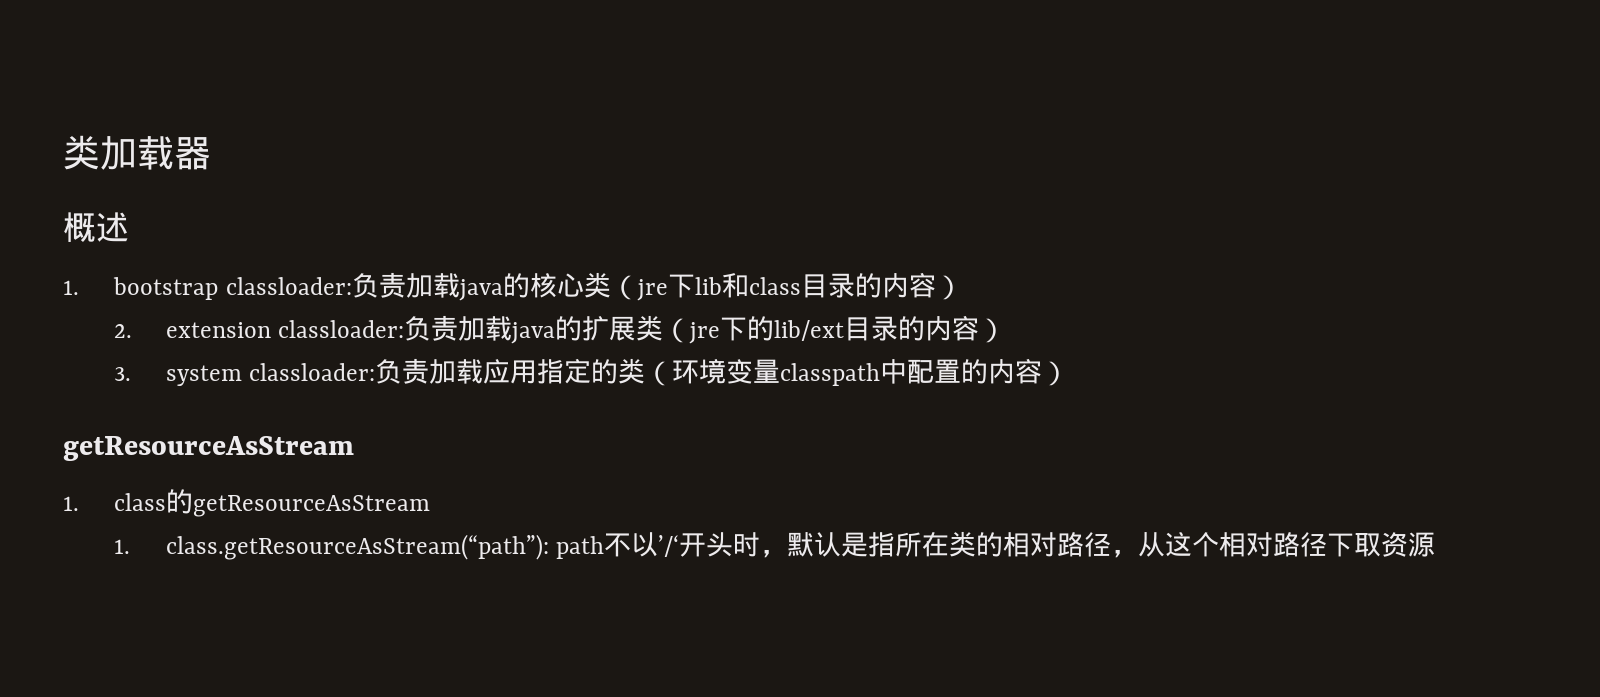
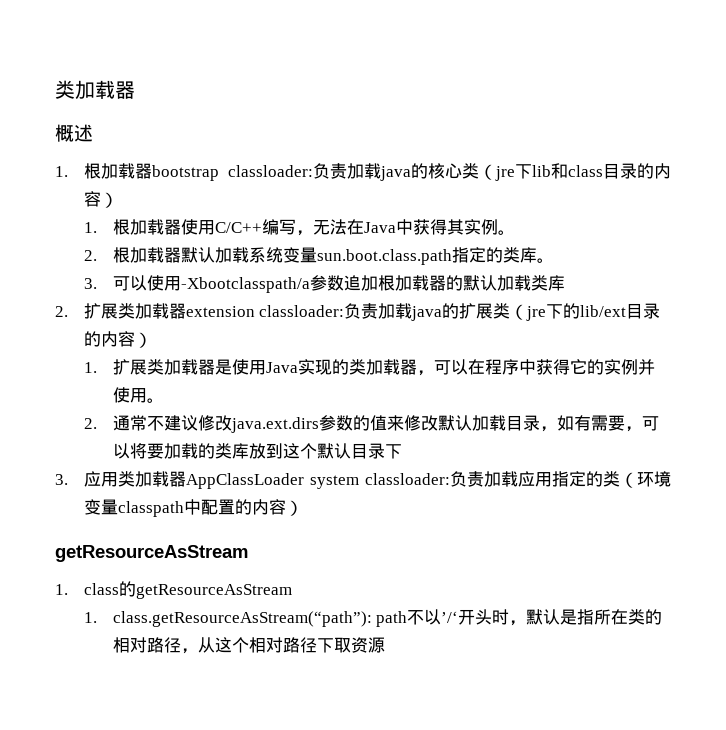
(79, 287) none -> [83,163,152,179] 根加载器
[114,324,133,338] 2. -> [83,219,515,236] [83,247,554,265] [83,275,565,293] [55,303,186,319] 1.根加载器使用C/C++编写，无法在Java中获得其实例。 // 2.根加载器默认加载系统变量sun.boot.class.path指定的类库。 // 3.可以使用-Xbootclasspath/a参数追加根加载器的默认加载类库 // 2.扩展类加载器
[114,367,132,381] 3. -> [83,359,655,376] [112,387,164,403] [83,415,659,433] [112,443,402,459] [55,471,304,489] 1.扩展类加载器是使用Java实现的类加载器，可以在程序中获得它的实例并使用。 // 2.通常不建议修改java.ext.dirs参数的值来修改默认加载目录，如有需要，可以将要加载的类库放到这个默认目录下 // 3.应用类加载器AppClassLoader

